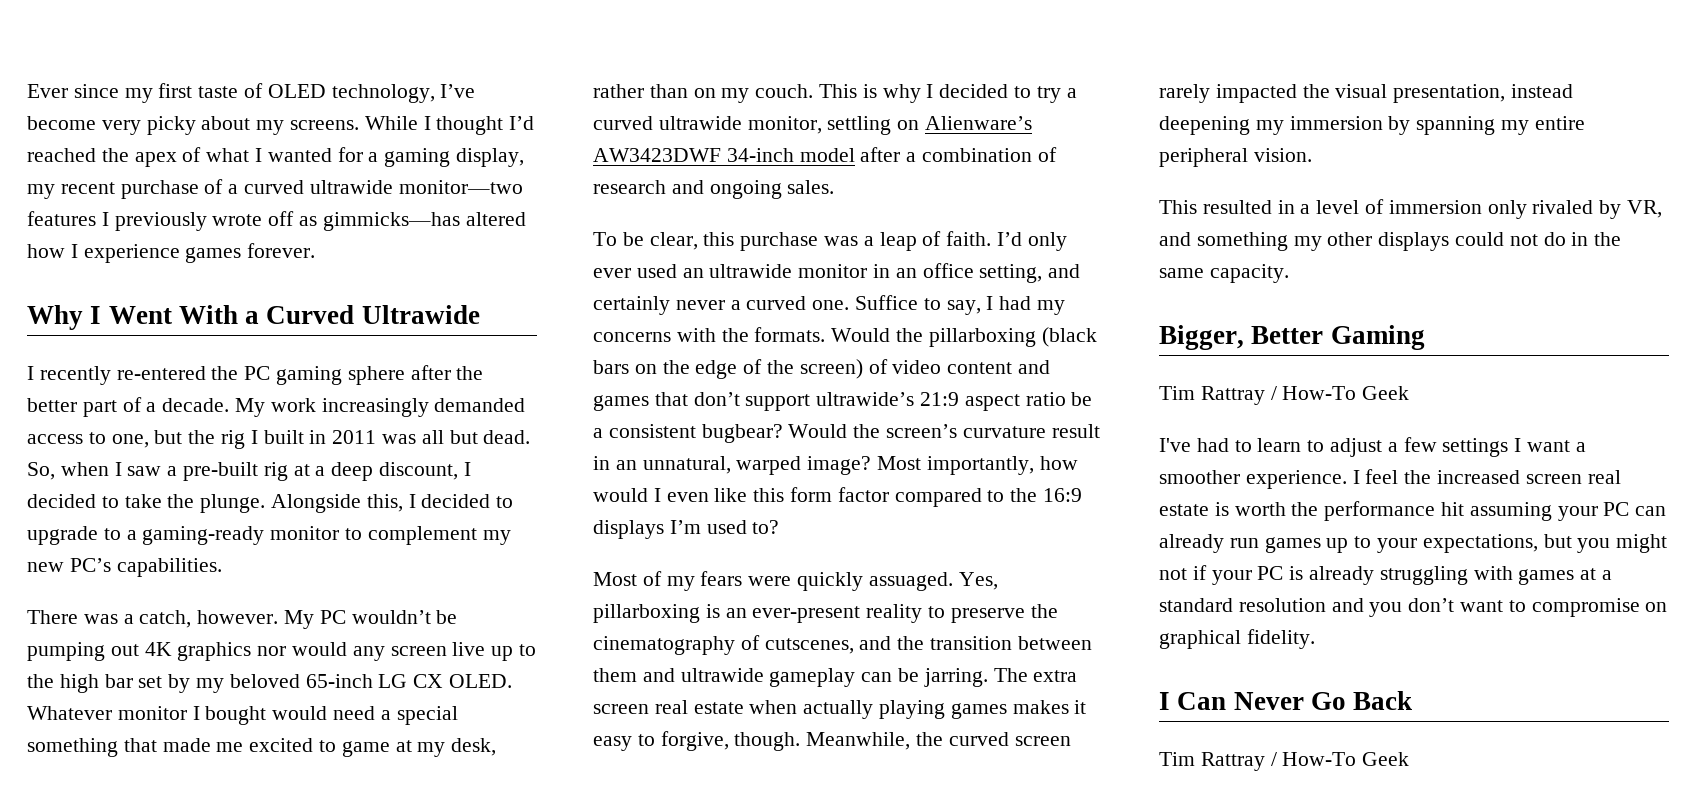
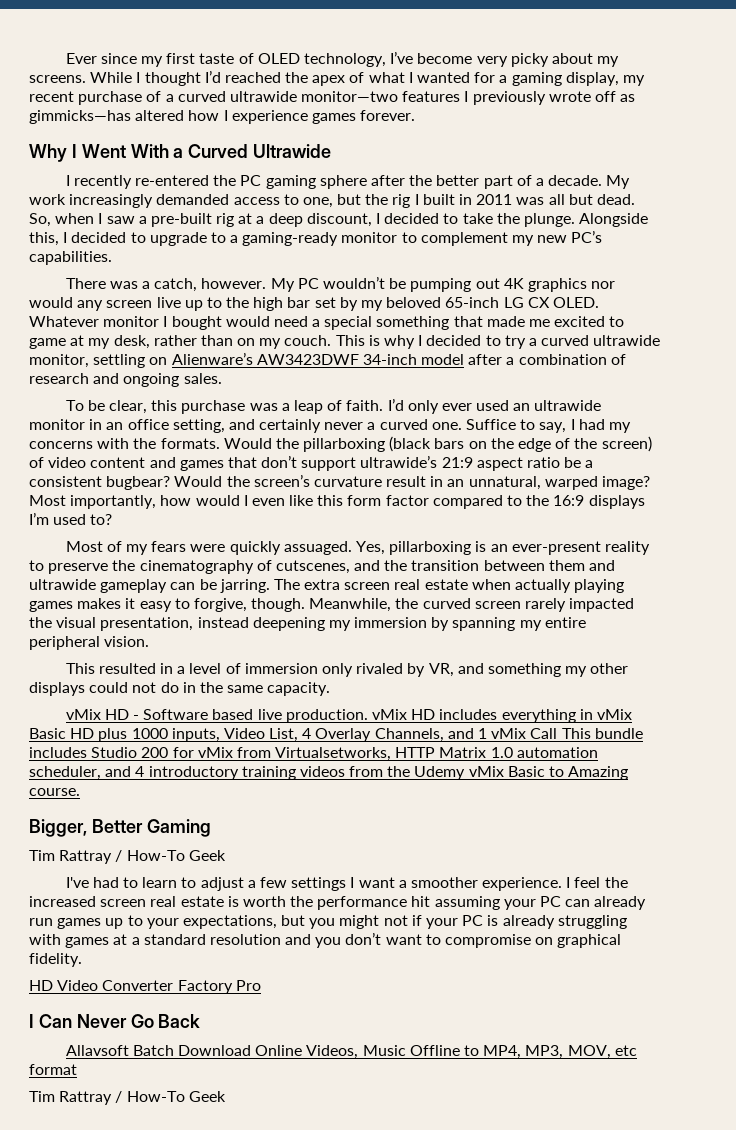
(1289, 273) none -> [65,709,632,723] [29,728,643,742] [29,747,598,761] [29,766,629,780] [29,788,80,796] // vMix HD - Software based live production. vMix HD includes everything in vMix Basic HD plus 1000 inputs, Video List, 4 Overlay Channels, and 1 vMix Call This bundle includes Studio 200 for vMix from Virtualsetworks, HTTP Matrix 1.0 automation scheduler, and 4 introductory training videos from the Udemy vMix Basic to Amazing course.
(1315, 639) none -> [29,980,261,994] // HD Video Converter Factory Pro
(1413, 700) none -> [65,1045,637,1059] [29,1064,77,1075] // Allavsoft Batch Download Online Videos, Music Offline to MP4, MP3, MOV, etc format

